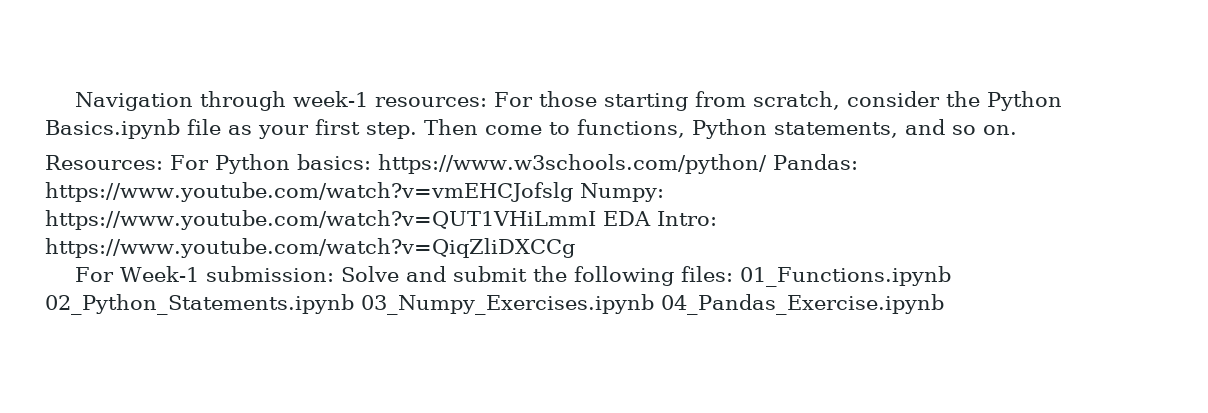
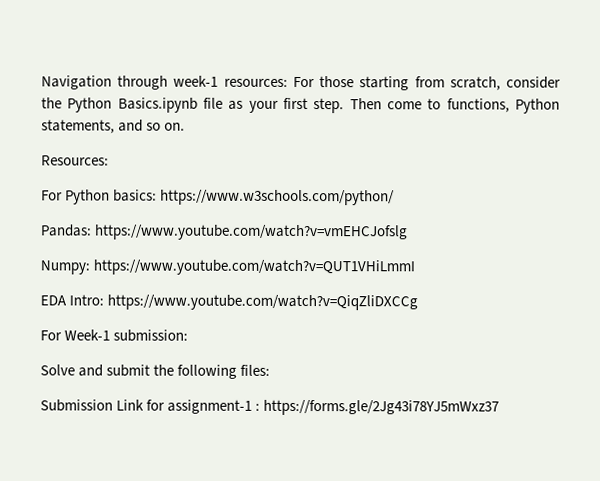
(163, 162) none -> (109, 160) //
(767, 164) none -> (396, 197) //
(573, 192) none -> (409, 232) //
(596, 220) none -> (416, 267) //
(335, 274) none -> (189, 335) //
[740,266,952,287] [45,294,944,315] 01_Functions.ipynb 02_Python_Statements.ipynb 03_Numpy_Exercises.ipynb 04_Pandas_Exercise.ipynb -> [40,399,500,416] // Submission Link for assignment-1 : https://forms.gle/2Jg43i78YJ5mWxz37

